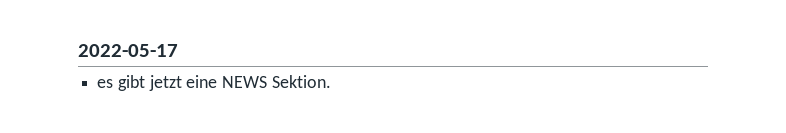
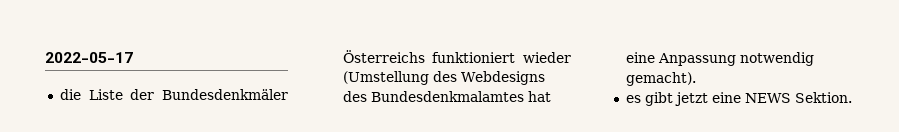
(178, 50) none -> [59,89,288,100] [342,50,571,63] [342,71,545,85] [342,91,551,102] [625,52,814,66] [625,72,696,86] // die Liste der Bundesdenkmäler Österreichs funktioniert wieder (Umstellung des Webdesigns des Bundesdenkmalamtes hat eine Anpassung notwendig gemacht).

